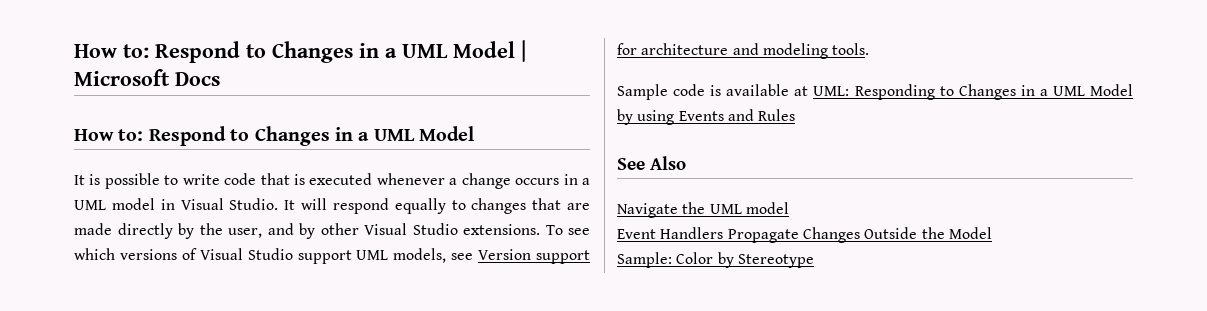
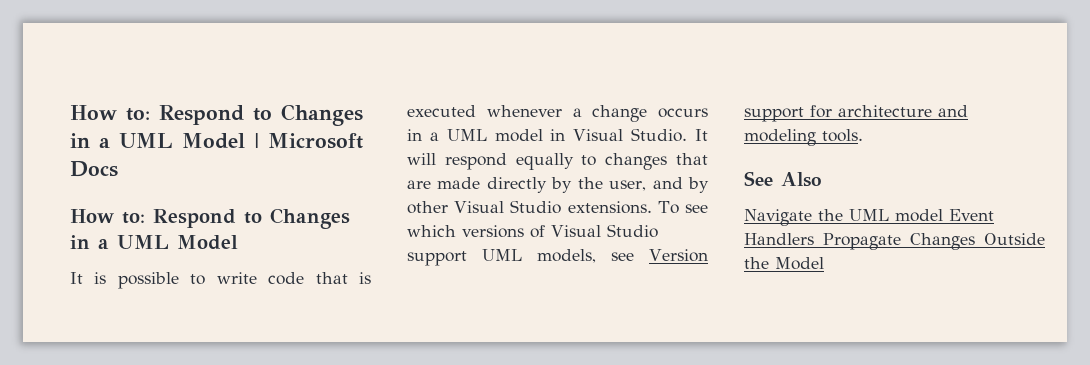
[617,84,1133,100] [617,109,796,125] // Sample code is available at UML: Responding to Changes in a UML Model by using Events and Rules -> (863, 135) none
(789, 208) // -> (943, 215) none
[617,252,814,268] // Sample: Color by Stereotype -> (824, 263) none

